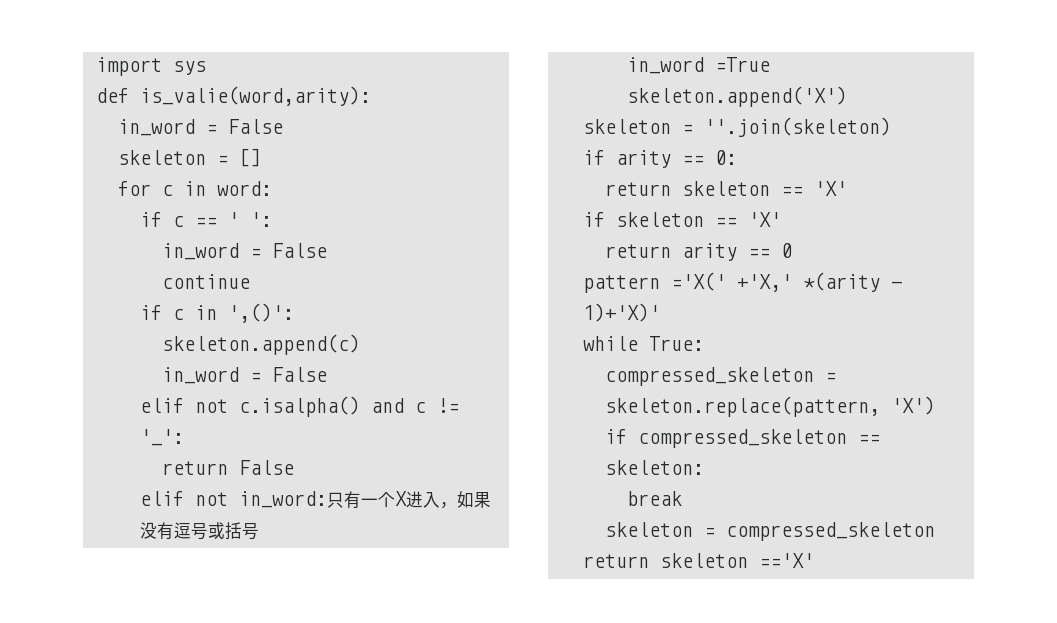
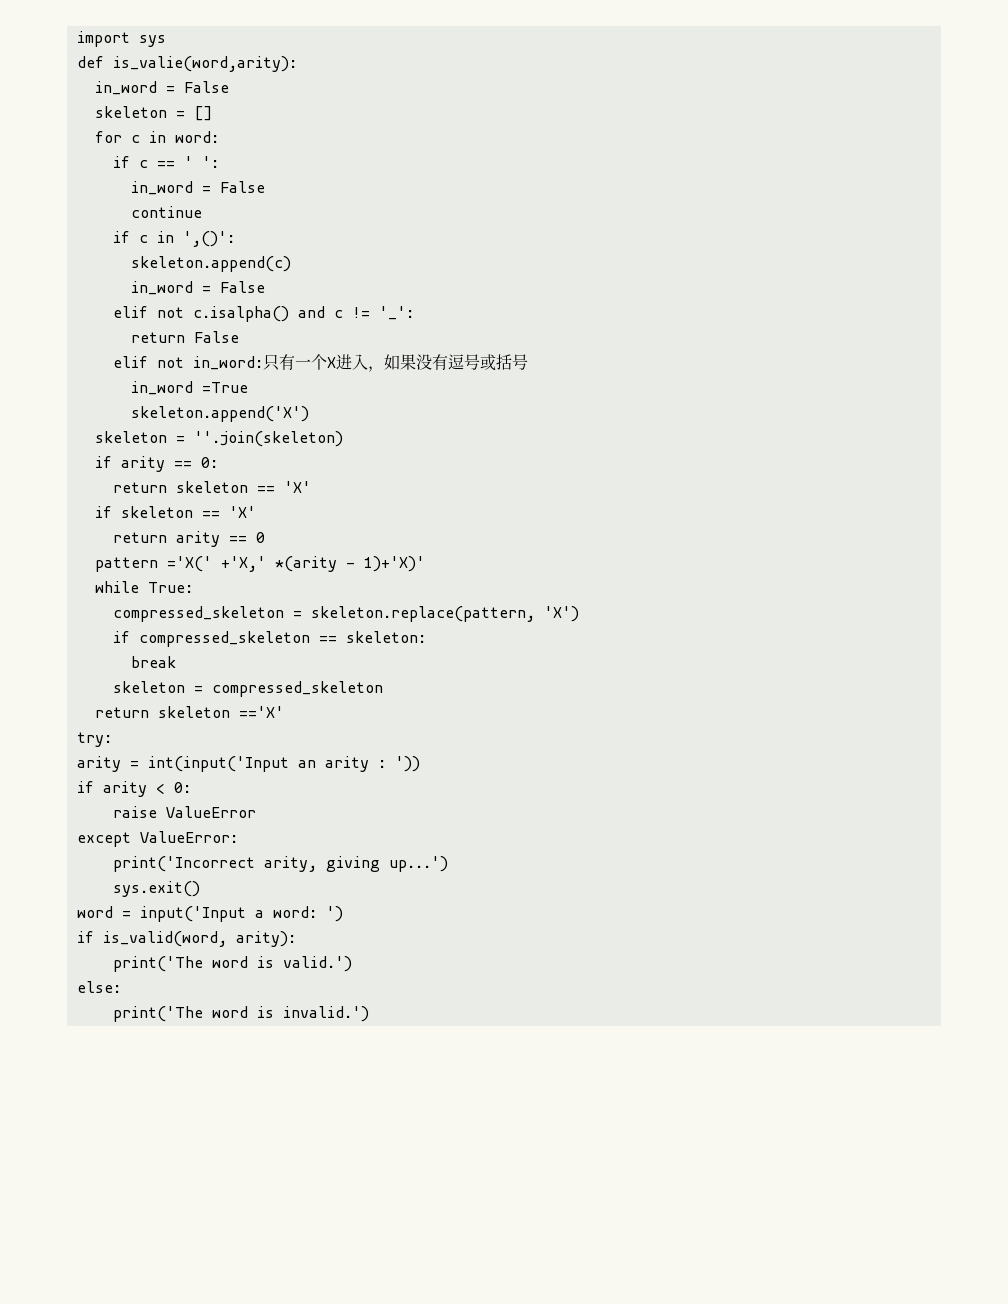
(815, 560) none -> [76,732,112,747] [76,756,420,772] [76,781,191,797] [112,806,256,818] [76,831,238,847] [112,856,448,872] [112,881,200,897] [76,906,343,922] [76,931,296,947] [112,956,352,972] [76,981,121,993] [112,1006,369,1022] // try: // arity = int(input('Input an arity : ')) // if arity < 0: // raise ValueError // except ValueError: // print('Incorrect arity, giving up...') // sys.exit() // word = input('Input a word: ') // if is_valid(word, arity): // print('The word is valid.') // else: // print('The word is invalid.')

